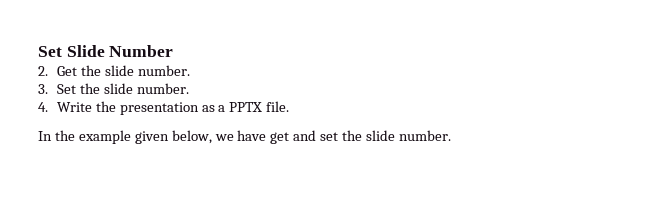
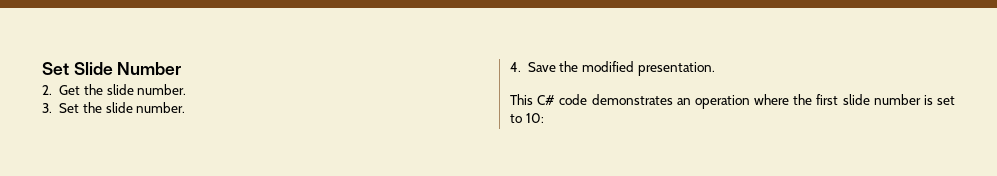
[56,101,290,115] [38,130,451,144] Write the presentation as a PPTX file. // In the example given below, we have get and set the slide number. -> [527,61,715,76] [510,94,956,109] [510,113,544,123] Save the modified presentation. // This C# code demonstrates an operation where the first slide number is set to 10:

